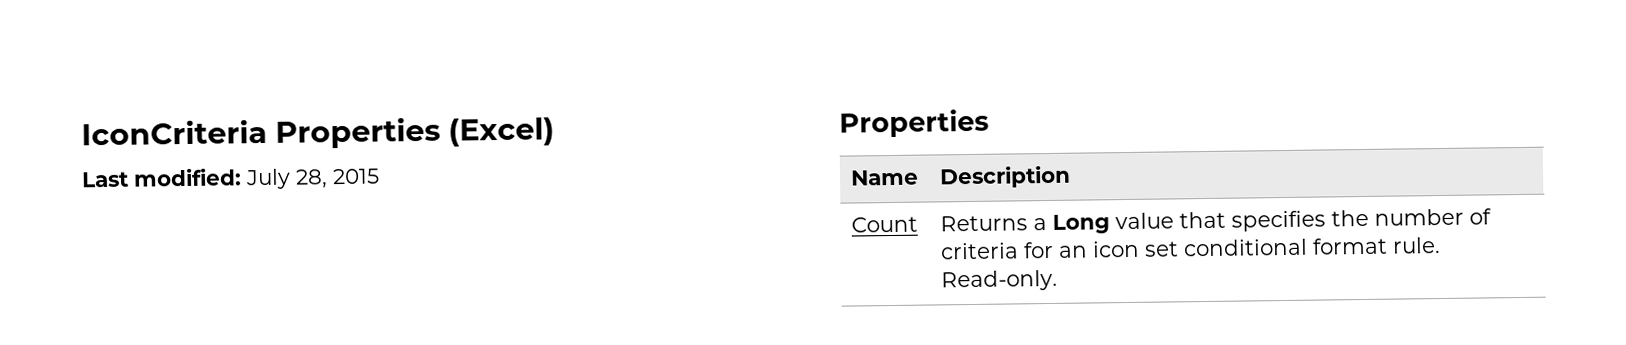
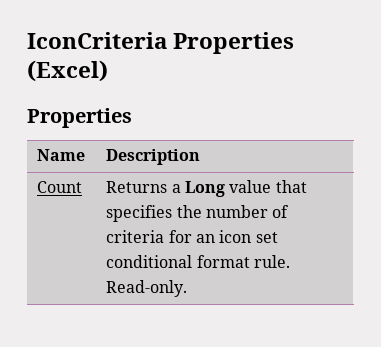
[81,168,380,190] // Last modified: July 28, 2015 -> (108, 71) none

